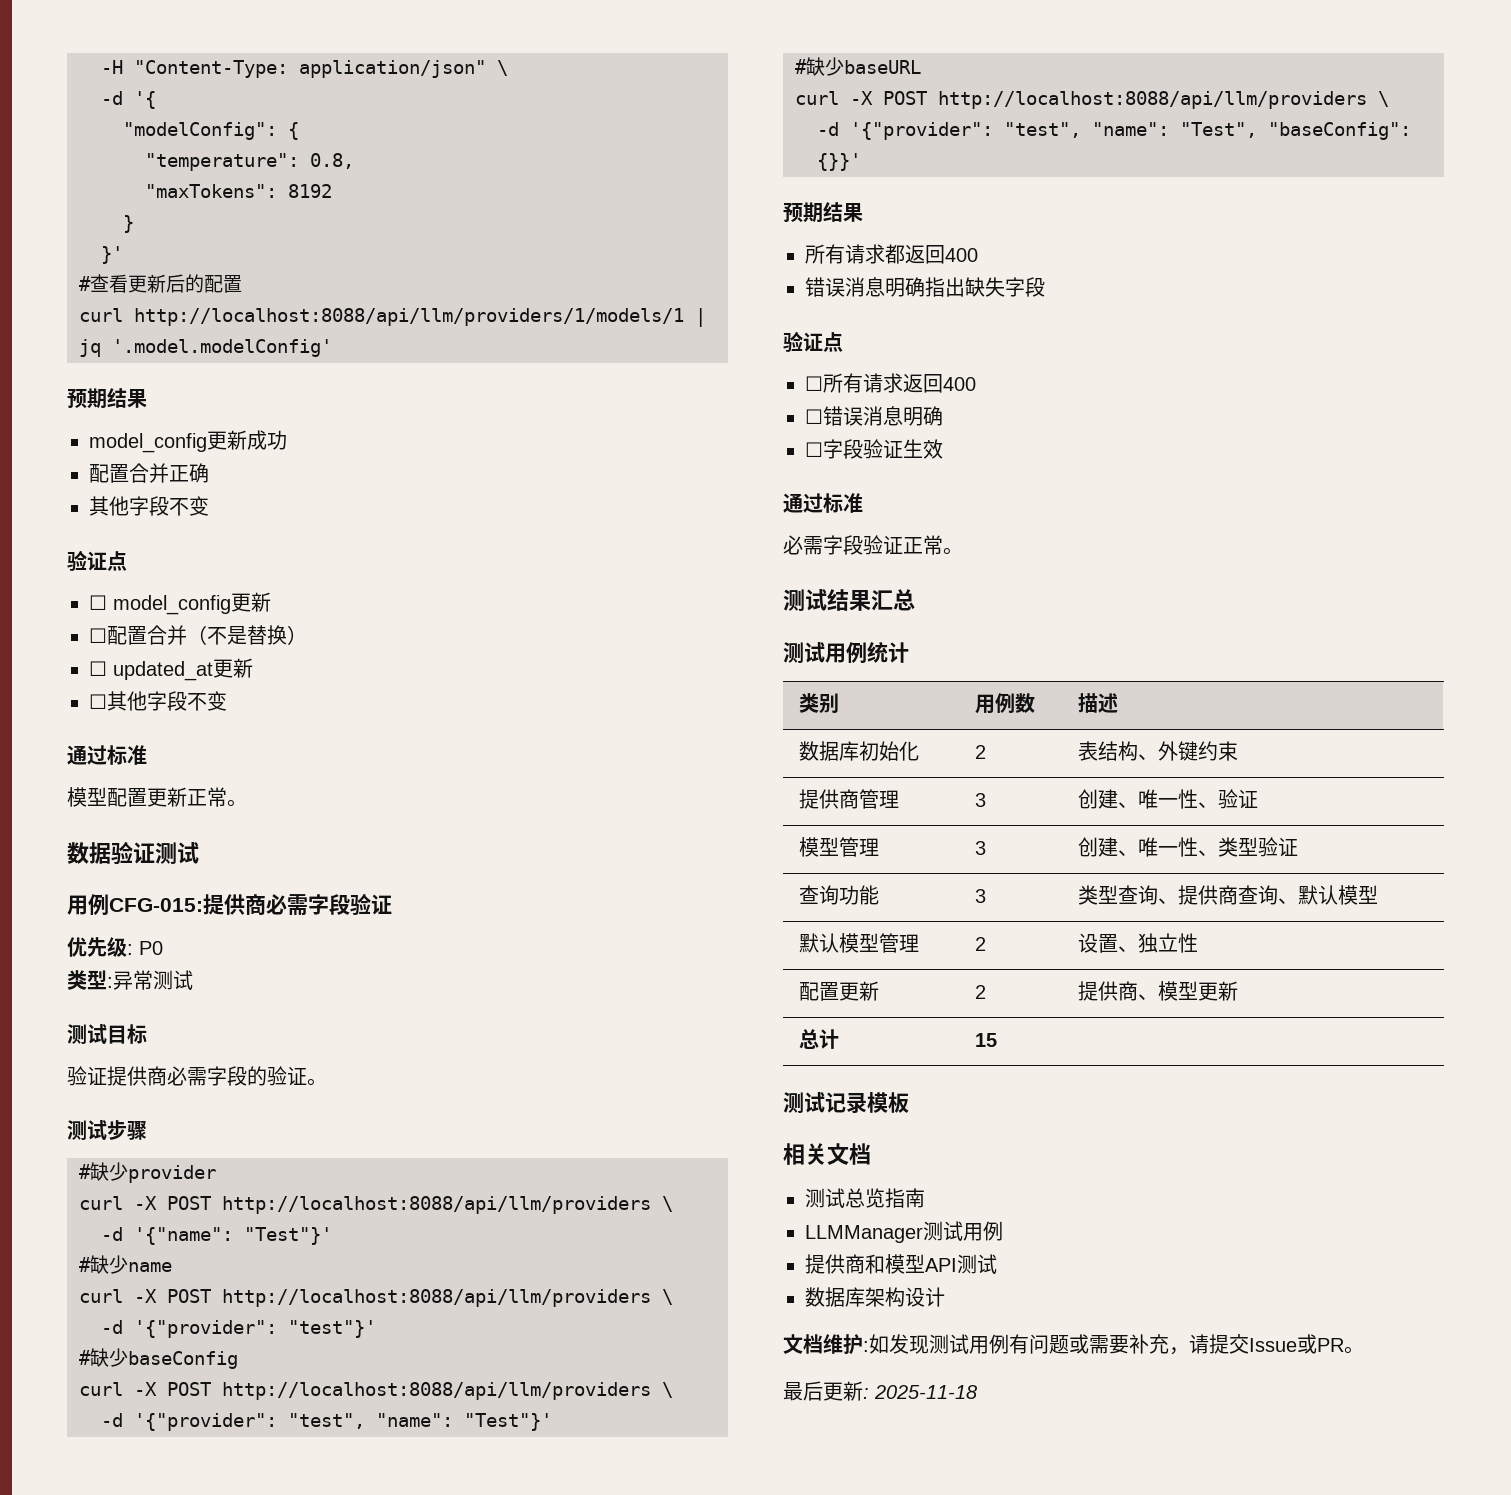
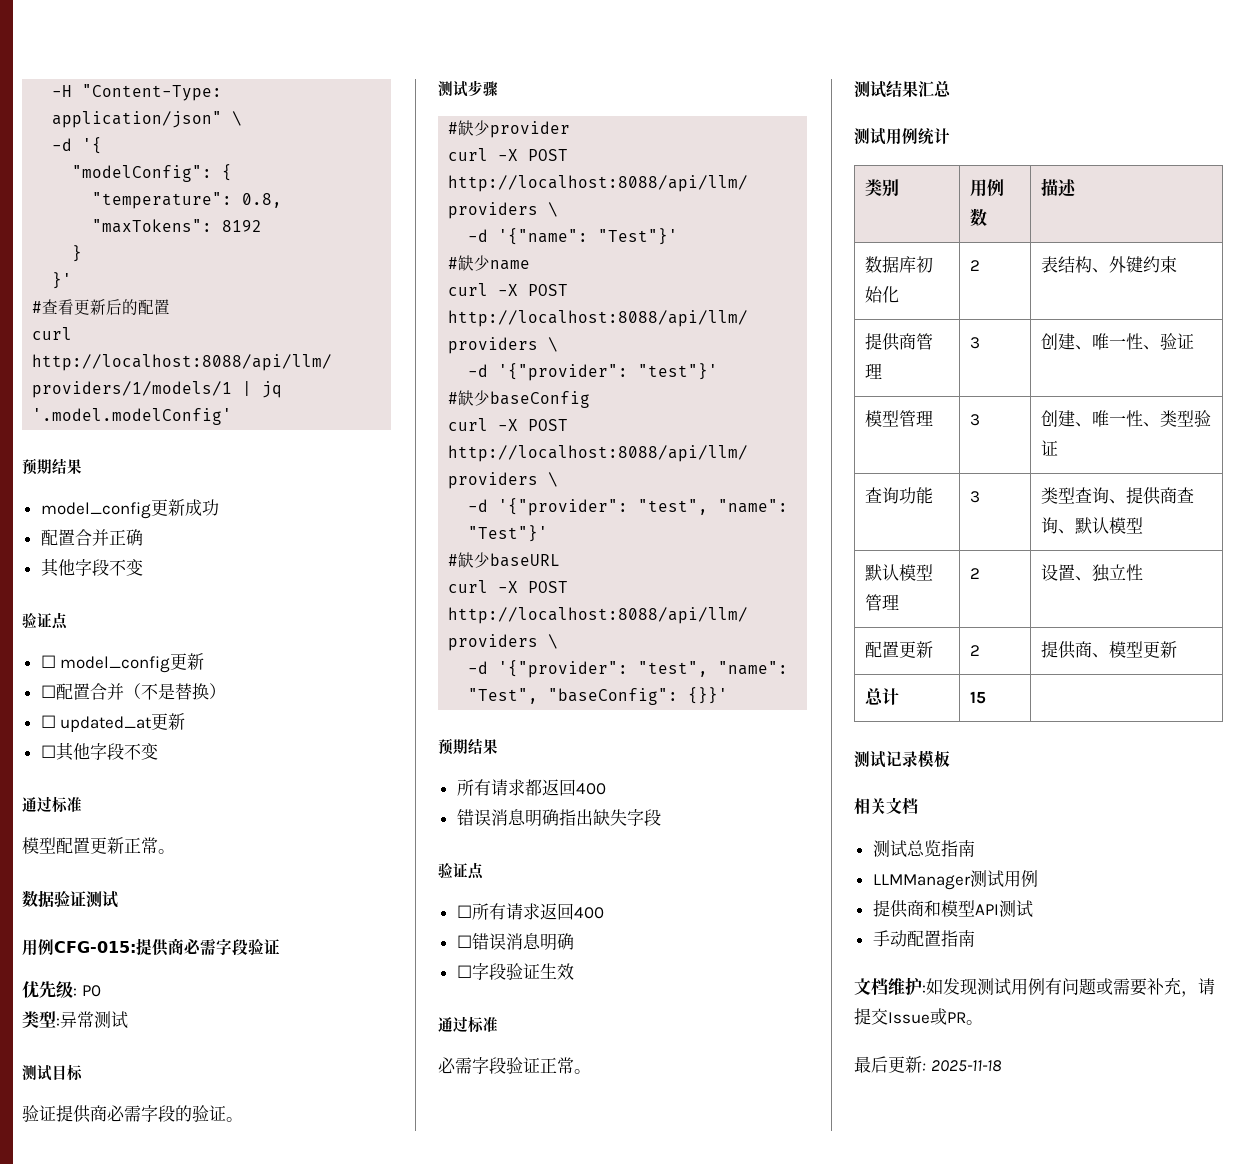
[805,1287,945,1307] 数据库架构设计 -> [872,930,975,947] 手动配置指南

